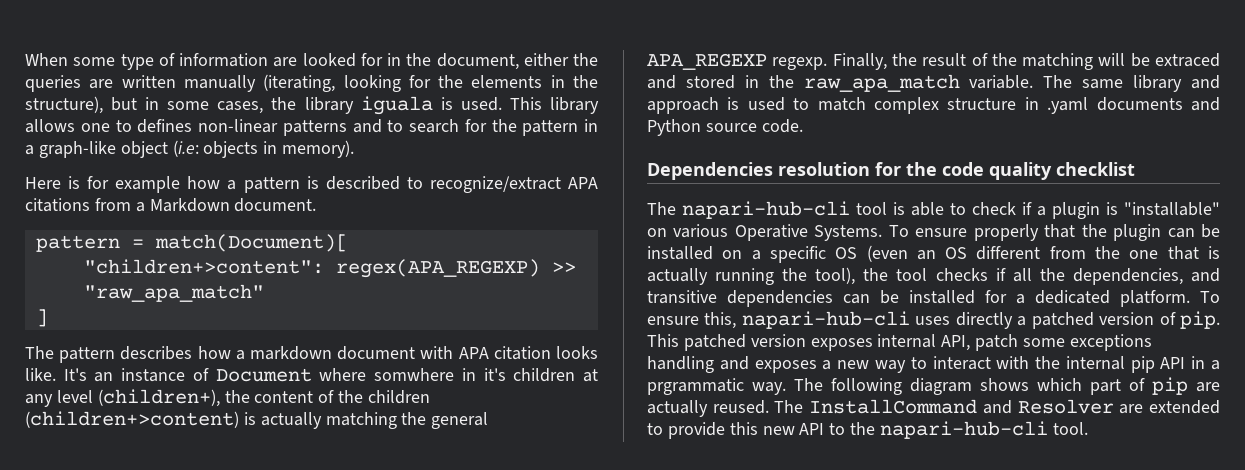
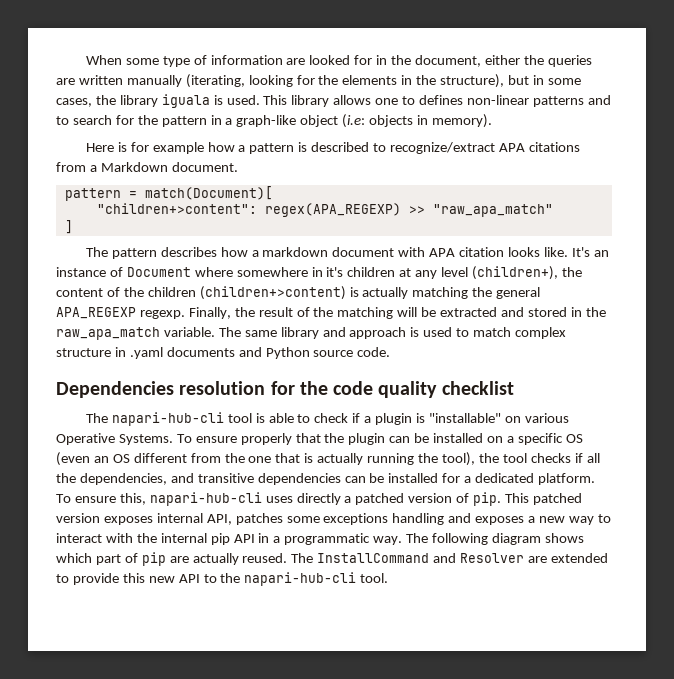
[374,368,455,381] somwhere -> [236,267,308,277] somewhere
[1155,53,1220,67] extraced -> [440,307,498,317] extracted
[975,334,1019,351] patch -> [235,513,283,525] patches
[647,378,744,395] prgrammatic -> [284,533,371,545] programmatic

